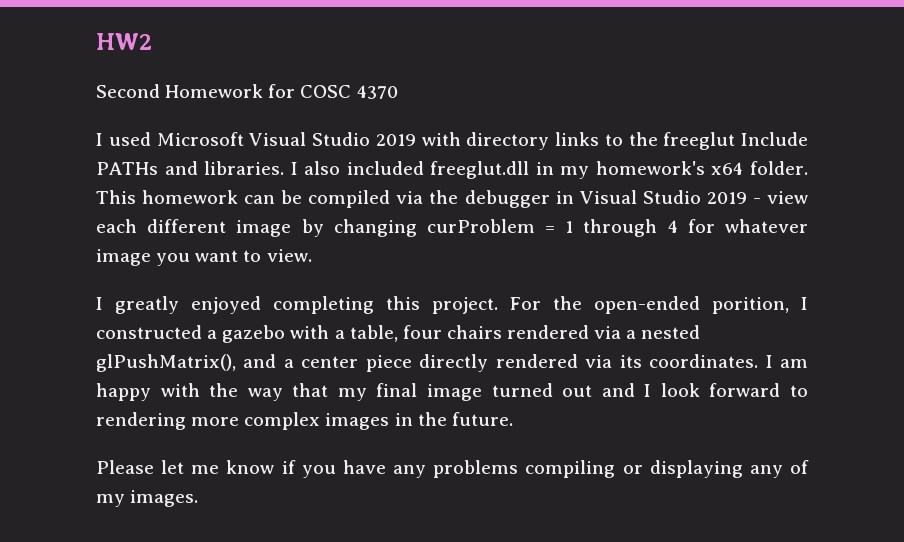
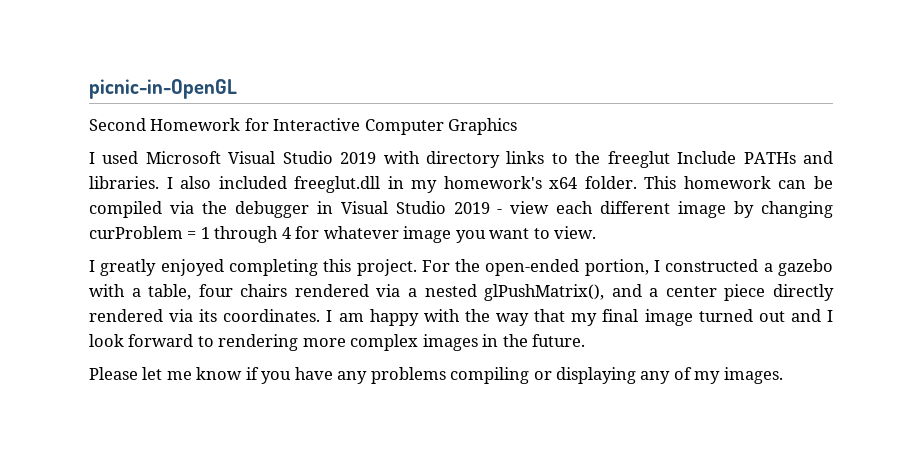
[96,33,152,50] HW2 -> [89,79,237,99] picnic-in-OpenGL
[300,85,398,99] COSC 4370 -> [273,118,518,135] Interactive Computer Graphics
[712,297,789,314] porition, -> [584,259,649,276] portion,

